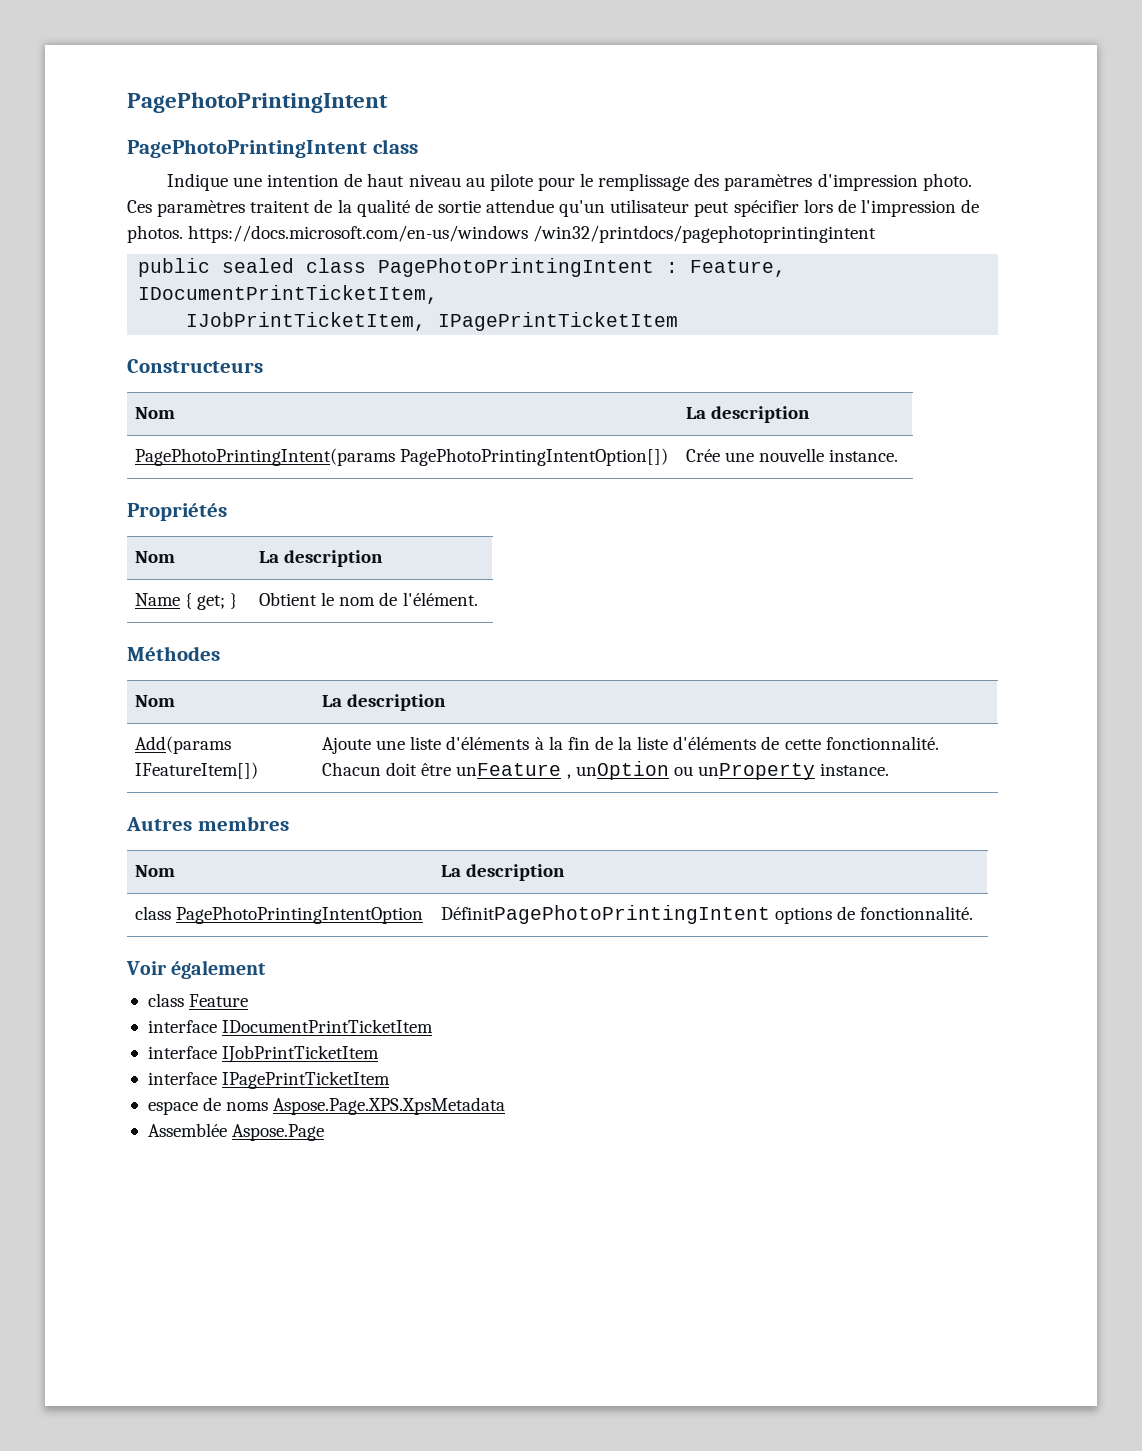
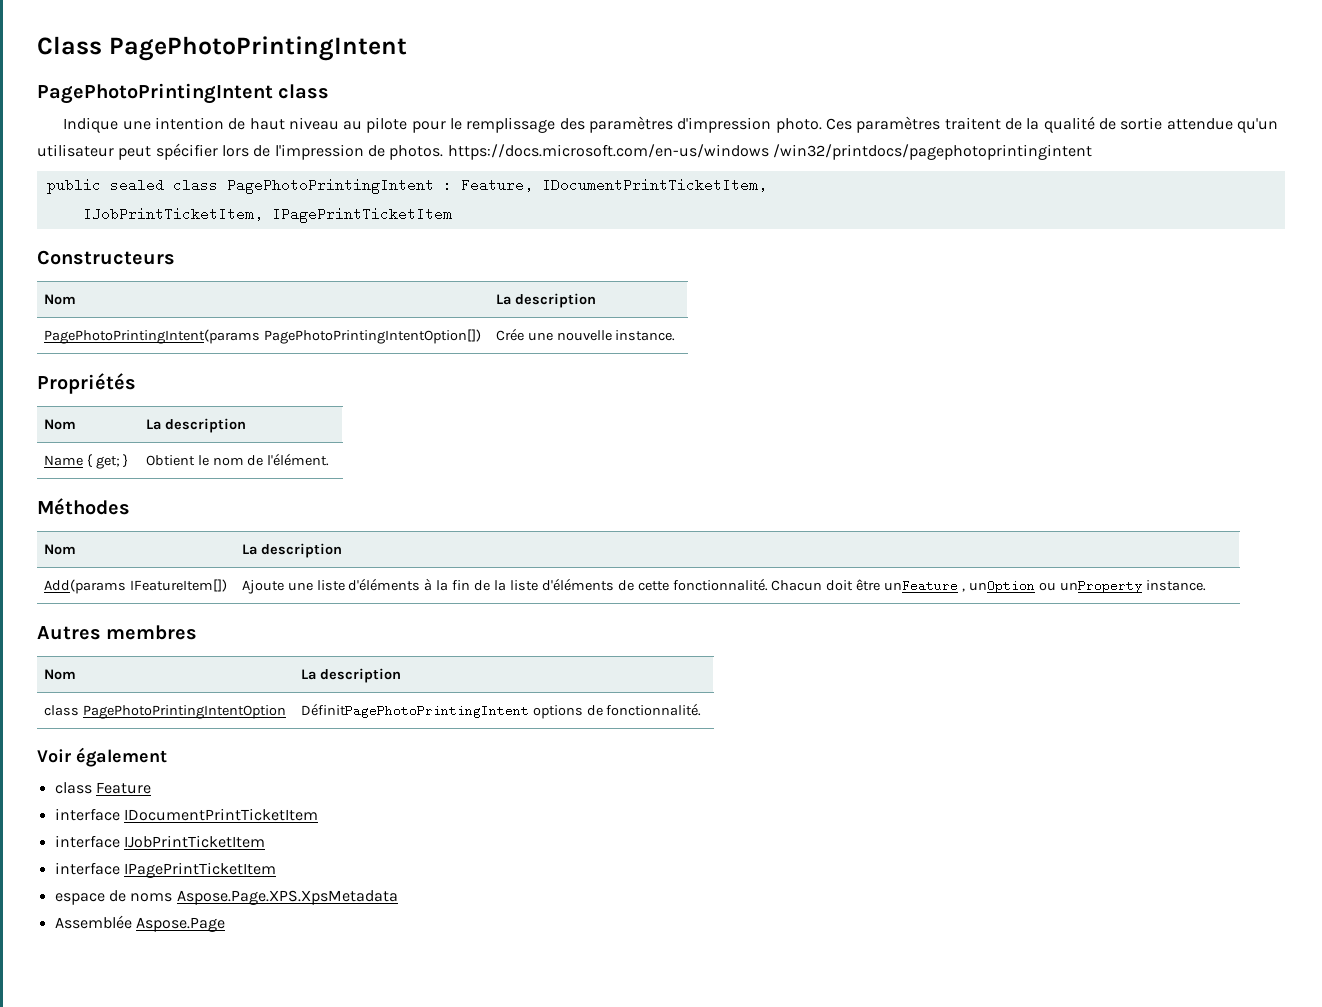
(127, 102) none -> [37,36,102,55] Class

